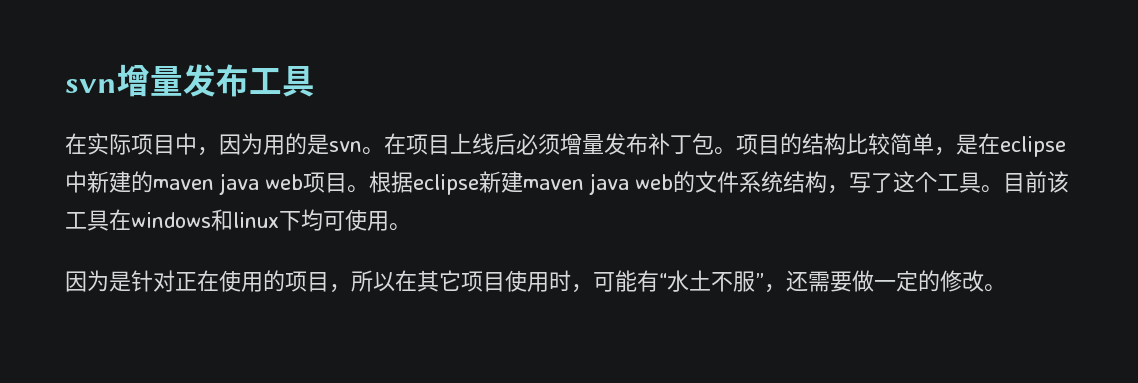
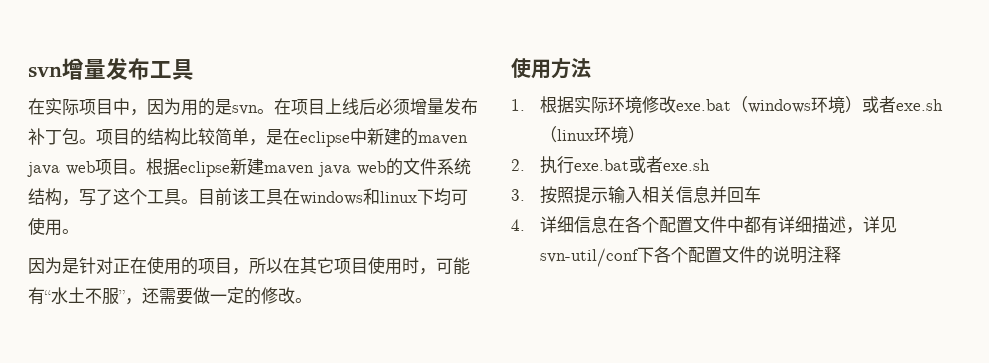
(1006, 288) none -> [511,58,591,79] [511,96,944,114] [540,126,646,144] [511,156,711,174] [511,186,762,204] [511,216,898,234] [540,246,842,267] // 使用方法 // 1.根据实际环境修改exe.bat（windows环境）或者exe.sh（linux环境） // 2.执行exe.bat或者exe.sh // 3.按照提示输入相关信息并回车 // 4.详细信息在各个配置文件中都有详细描述，详见svn-util/conf下各个配置文件的说明注释

